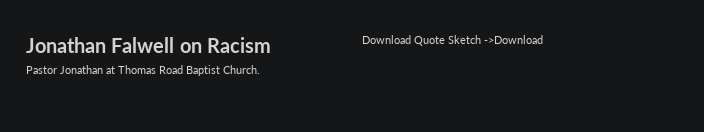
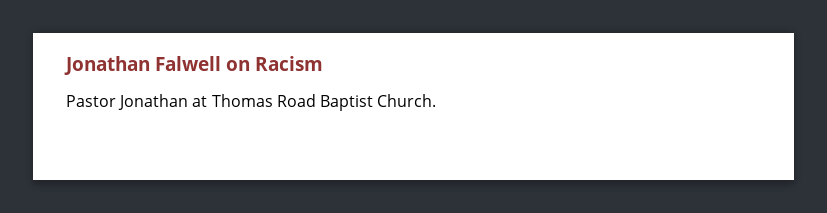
[362,35,543,46] // Download Quote Sketch ->Download -> (437, 100) none

